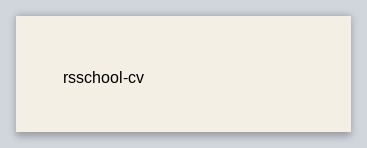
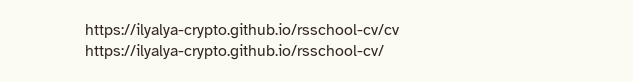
[63,71,144,83] rsschool-cv -> [85,23,400,39] [85,44,384,60] https://ilyalya-crypto.github.io/rsschool-cv/cv https://ilyalya-crypto.github.io/rsschool-cv/

